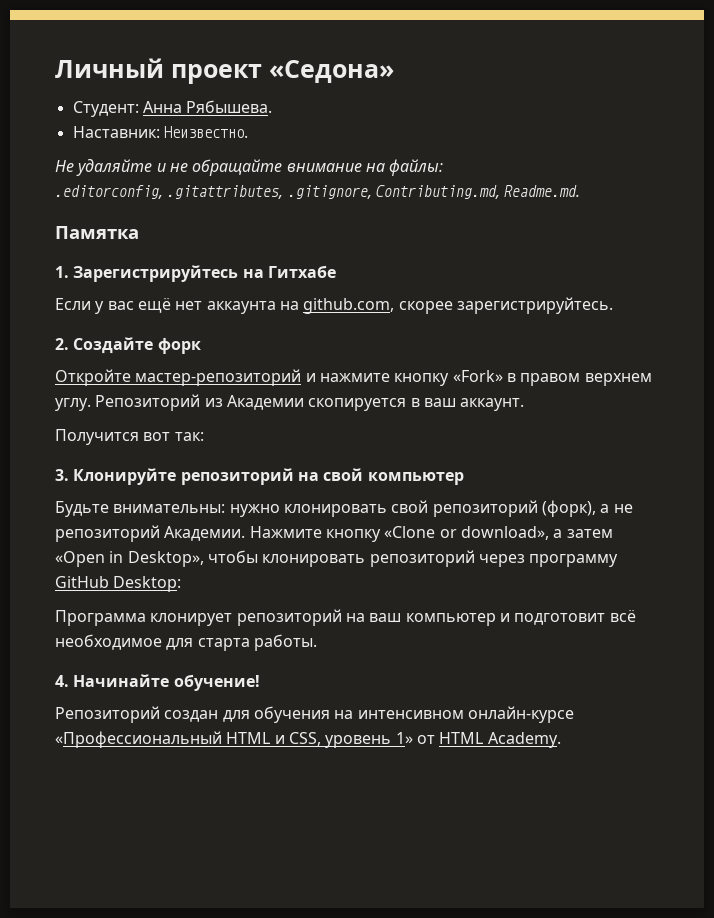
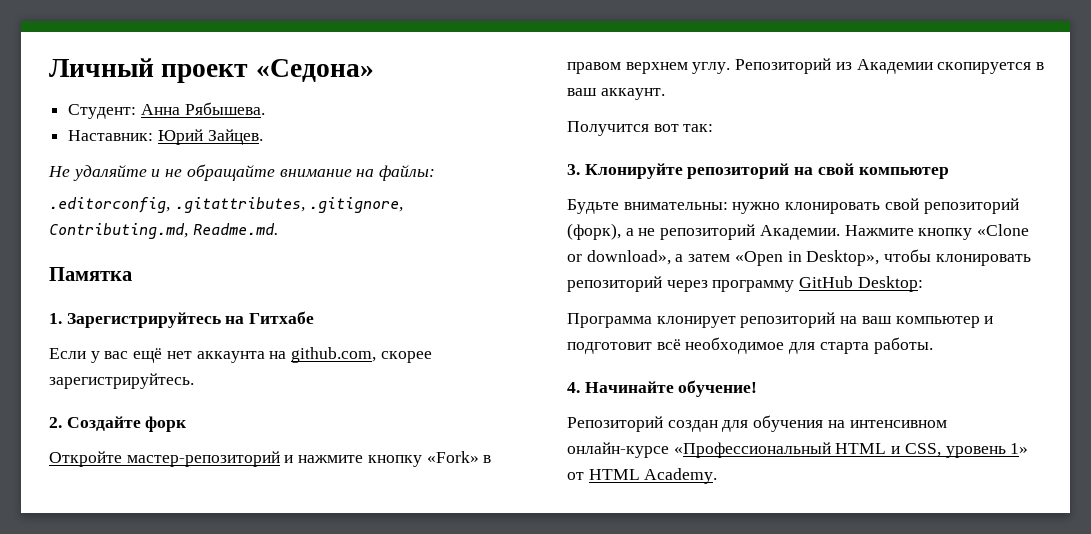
[163,126,248,138] Неизвестно. -> [157,129,263,145] Юрий Зайцев.

